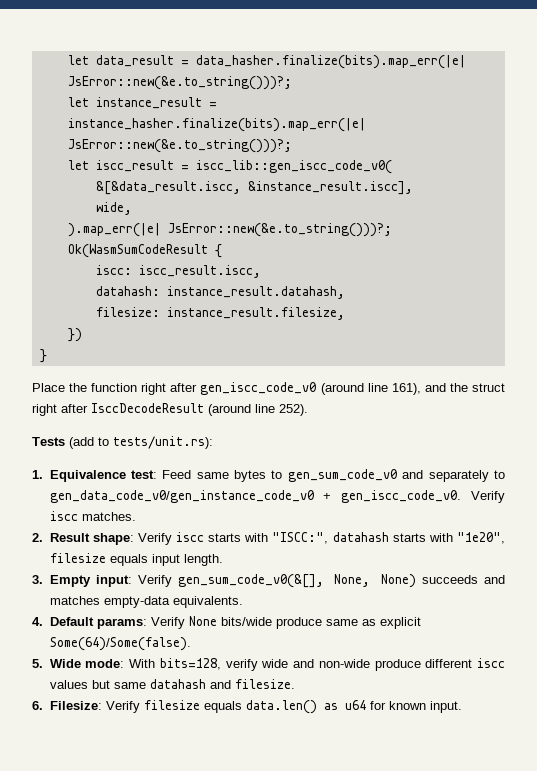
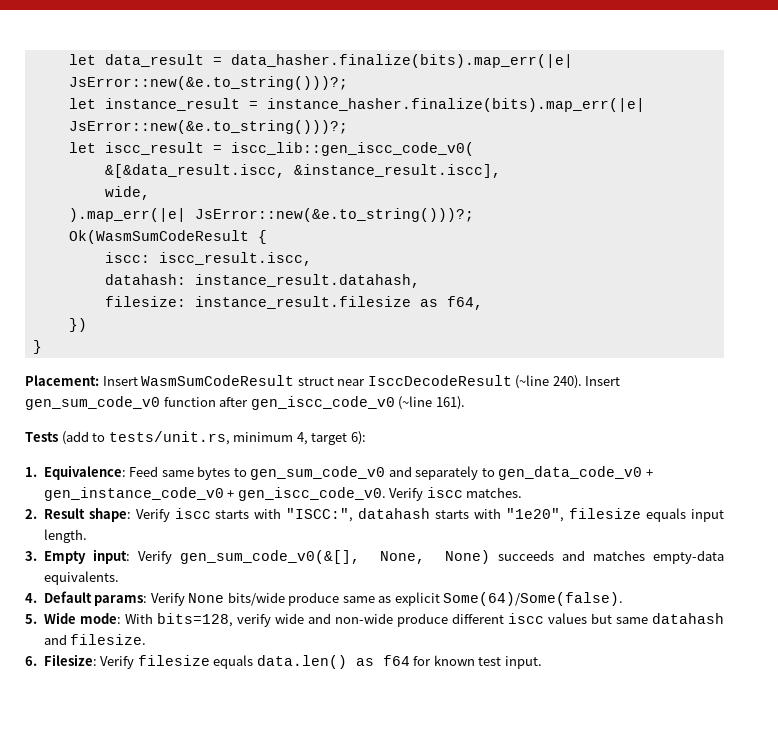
[166,307,345,320] instance_result.filesize, -> [194,296,483,310] instance_result.filesize as f64,
[32,382,505,395] [32,403,308,416] [32,436,213,449] Place the function right after gen_iscc_code_v0 (around line 161), and the struct right after IsccDecodeResult (around line 252). // Tests (add to tests/unit.rs): -> [25,375,621,389] [25,396,465,410] [25,431,366,445] Placement: Insert WasmSumCodeResult struct near IsccDecodeResult (~line 240). Insert gen_sum_code_v0 function after gen_iscc_code_v0 (~line 161). // Tests (add to tests/unit.rs, minimum 4, target 6):
[49,470,157,482] Equivalence test: -> [43,465,126,480] Equivalence:
[49,490,314,503] gen_data_code_v0/gen_instance_code_v0 -> [498,466,653,480] [43,487,224,501] gen_data_code_v0 + gen_instance_code_v0
[344,700,366,710] u64 -> [382,655,410,666] f64
(426, 705) none -> [478,657,502,666] test

